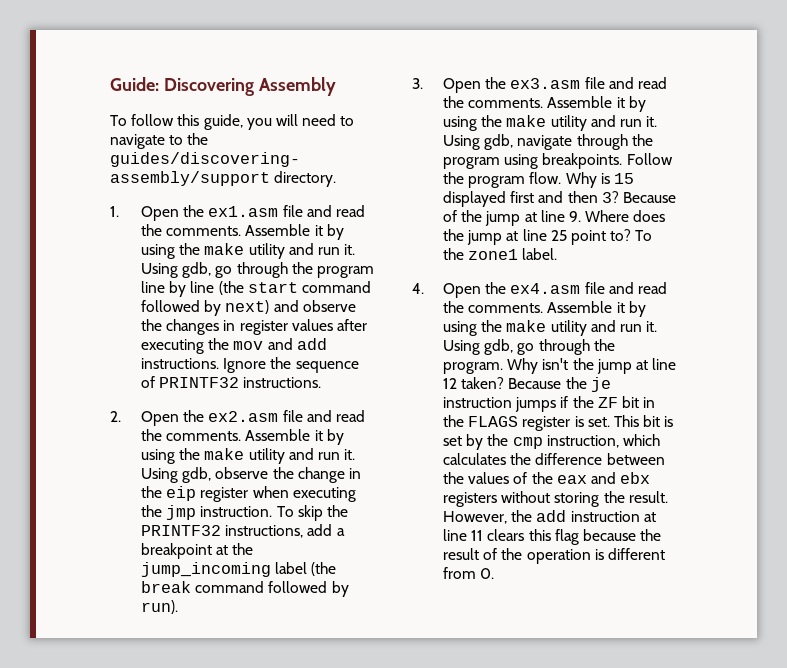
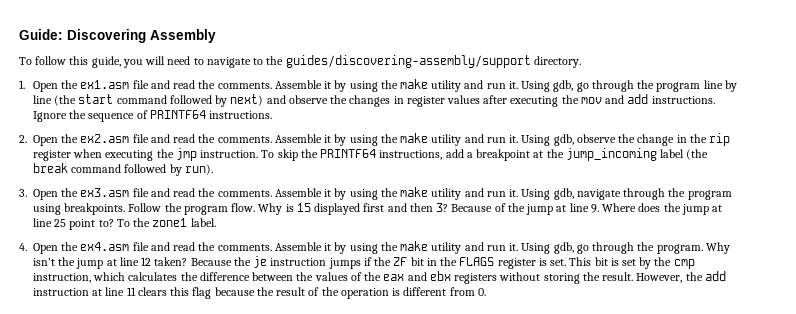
[159,377,240,388] PRINTF32 -> [149,110,206,119] PRINTF64
[166,486,197,501] eip -> [709,133,731,146] rip
[140,525,221,536] PRINTF32 -> [320,149,377,158] PRINTF64

